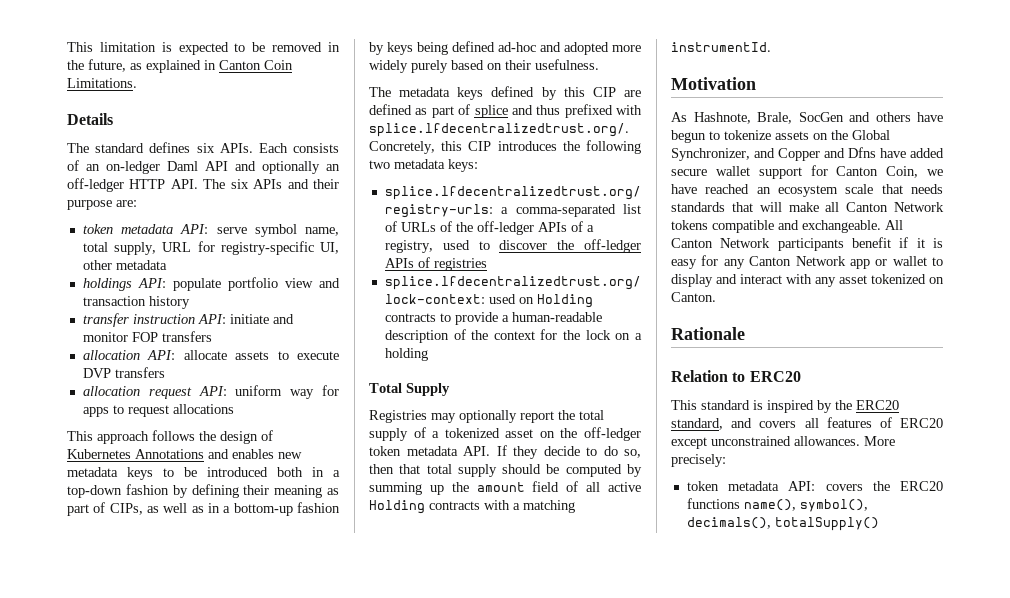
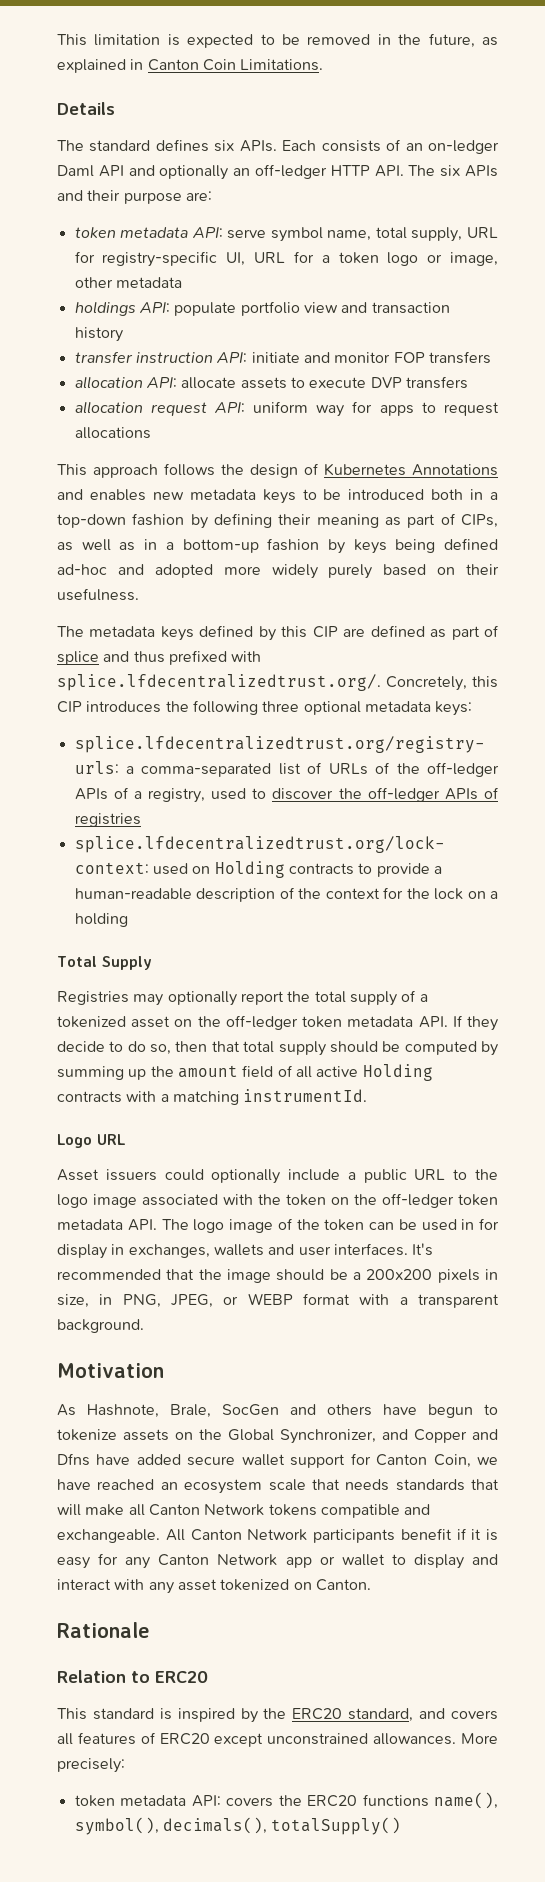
(339, 248) none -> [254,251,498,266] URL for a token logo or image,
[369,160,390,169] two -> [262,701,361,715] three optional
(771, 47) none -> [57,1134,125,1148] [57,1169,498,1184] [57,1193,498,1208] [57,1218,499,1233] [57,1243,434,1259] [57,1269,498,1283] [57,1293,499,1308] [57,1319,144,1333] // Logo URL // Asset issuers could optionally include a public URL to the logo image associated with the token on the off-ledger token metadata API. The logo image of the token can be used in for display in exchanges, wallets and user interfaces. It's recommended that the image should be a 200x200 pixels in size, in PNG, JPEG, or WEBP format with a transparent background.

